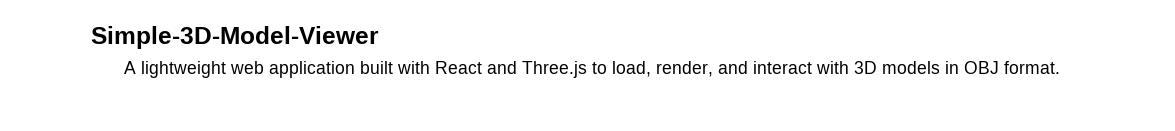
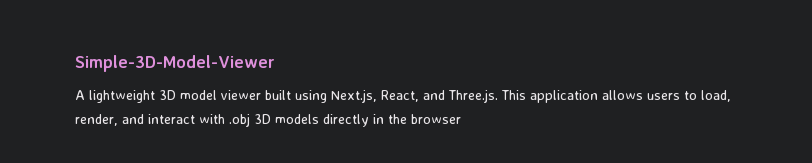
[230,61,588,78] web application built with React and Three.js -> [159,89,680,103] 3D model viewer built using Next.js, React, and Three.js. This application allows users
(850, 67) none -> [229,113,250,127] .obj
[945,61,1061,74] in OBJ format. -> [323,114,461,127] directly in the browser

